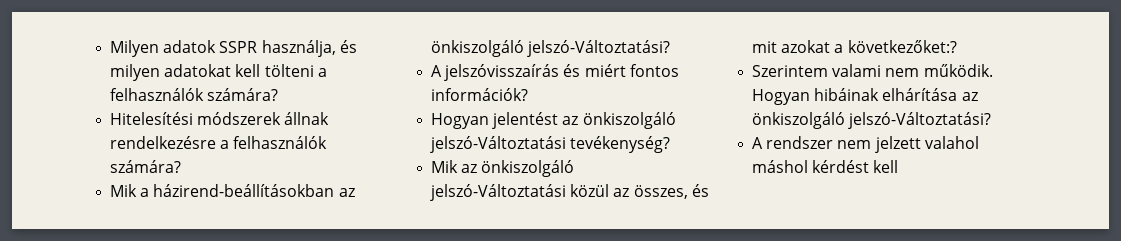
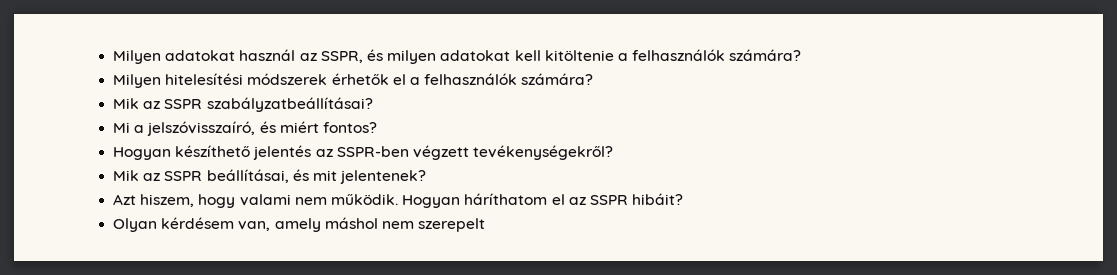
[110,40,336,57] Milyen adatok SSPR használja, -> [113,49,363,64] Milyen adatokat használ az SSPR,
[264,64,327,77] [110,88,279,101] [110,112,330,125] [110,136,217,149] tölteni a felhasználók számára? // Hitelesítési módszerek állnak rendelkezésre -> [544,49,802,61] [113,73,406,88] kitöltenie a felhasználók számára? // Milyen hitelesítési módszerek érhetők el
[140,184,355,197] [431,40,671,57] [431,64,679,81] [431,88,529,101] [431,112,676,129] [430,136,671,153] [431,160,575,177] [430,184,709,201] [752,40,957,53] [752,64,993,77] [752,88,978,105] [752,112,992,129] [752,136,979,153] [752,160,899,173] a házirend-beállításokban az önkiszolgáló jelszó-Változtatási? // A jelszóvisszaírás és miért fontos információk? // Hogyan jelentést az önkiszolgáló jelszó-Változtatási tevékenység? // Mik az önkiszolgáló jelszó-Változtatási közül az összes, és mit azokat a következőket:? // Szerintem valami nem működik. Hogyan hibáinak elhárítása az önkiszolgáló jelszó-Változtatási? // A rendszer nem jelzett valahol máshol kérdést kell -> [143,97,373,112] [113,121,377,136] [113,145,614,160] [113,169,427,184] [113,193,684,208] [113,217,486,232] az SSPR szabályzatbeállításai? // Mi a jelszóvisszaíró, és miért fontos? // Hogyan készíthető jelentés az SSPR-ben végzett tevékenységekről? // Mik az SSPR beállításai, és mit jelentenek? // Azt hiszem, hogy valami nem működik. Hogyan háríthatom el az SSPR hibáit? // Olyan kérdésem van, amely máshol nem szerepelt

